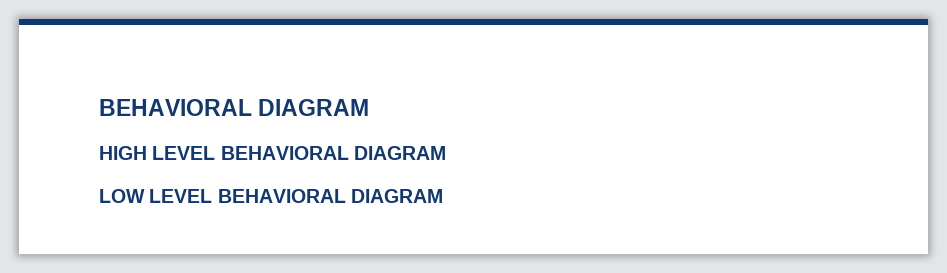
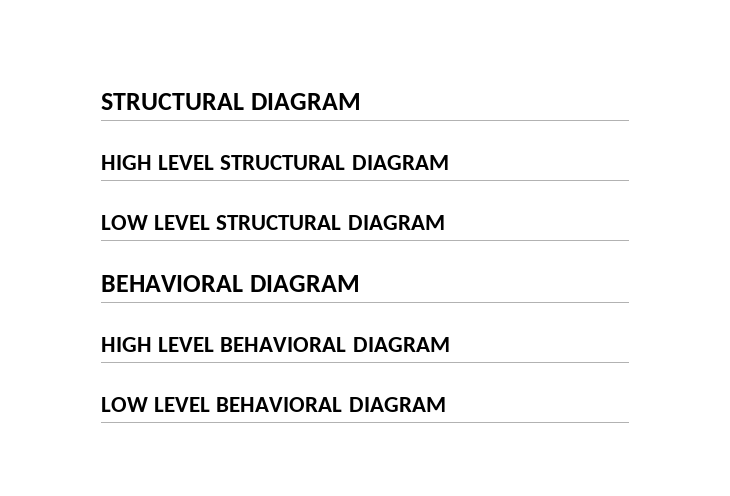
(99, 107) none -> [101,93,362,110] [101,155,449,170] [101,215,445,230] STRUCTURAL DIAGRAM // HIGH LEVEL STRUCTURAL DIAGRAM // LOW LEVEL STRUCTURAL DIAGRAM //

